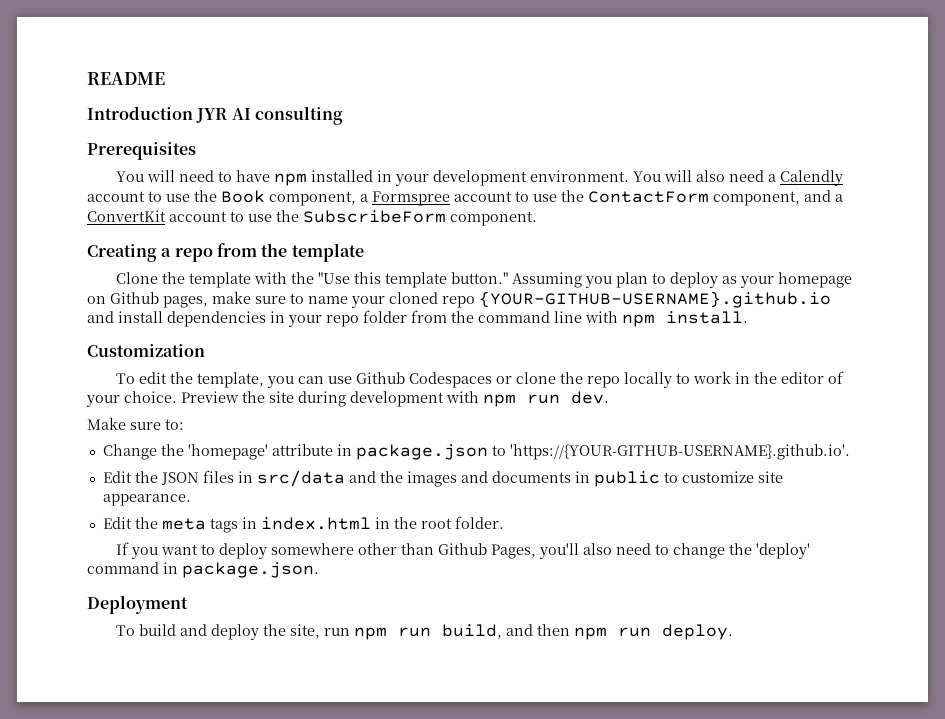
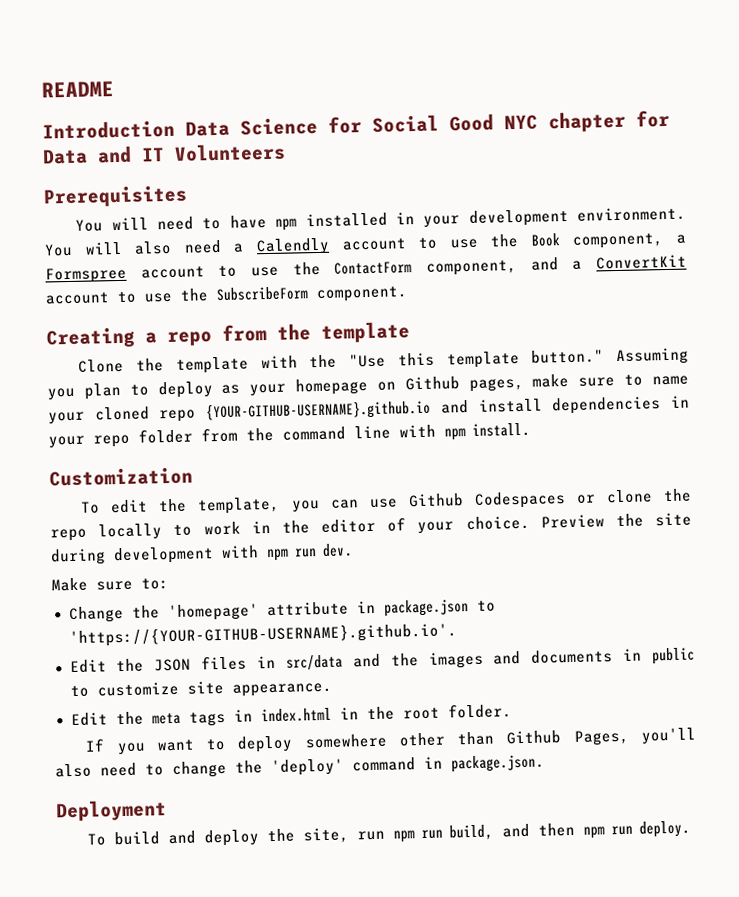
[196,106,343,125] JYR AI consulting -> [185,109,670,137] [42,142,286,165] Data Science for Social Good NYC chapter for Data and IT Volunteers

